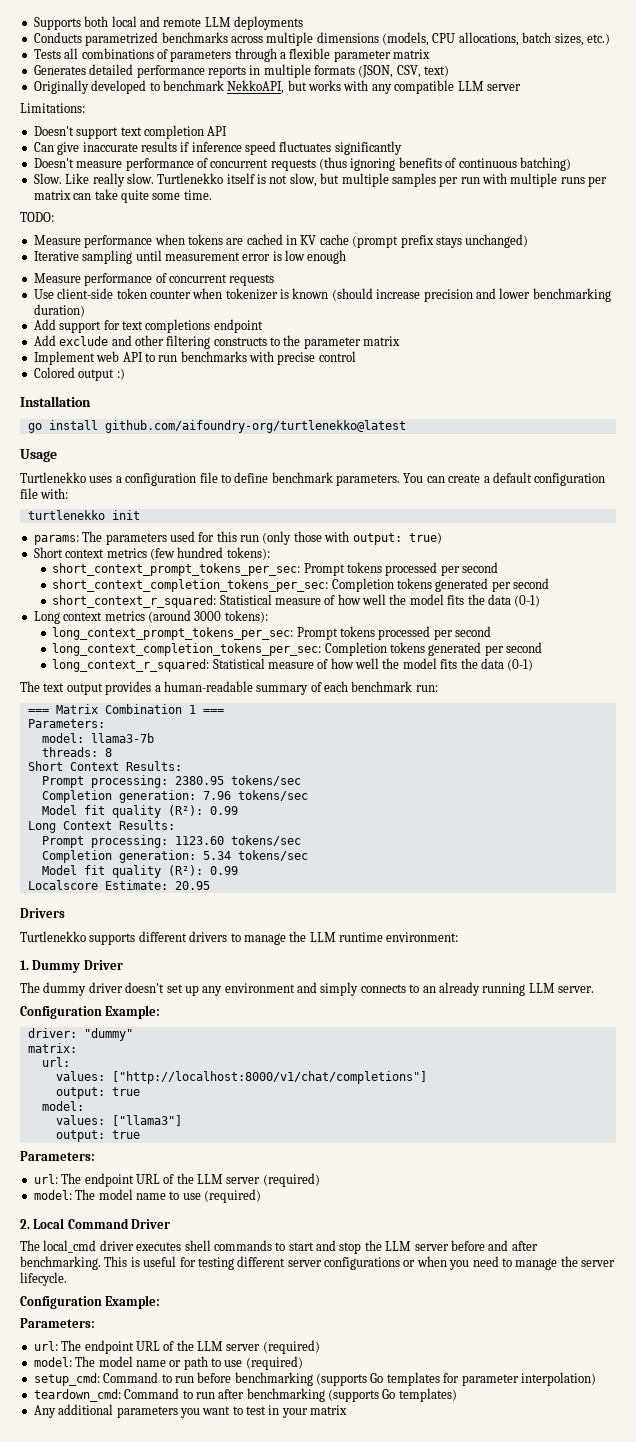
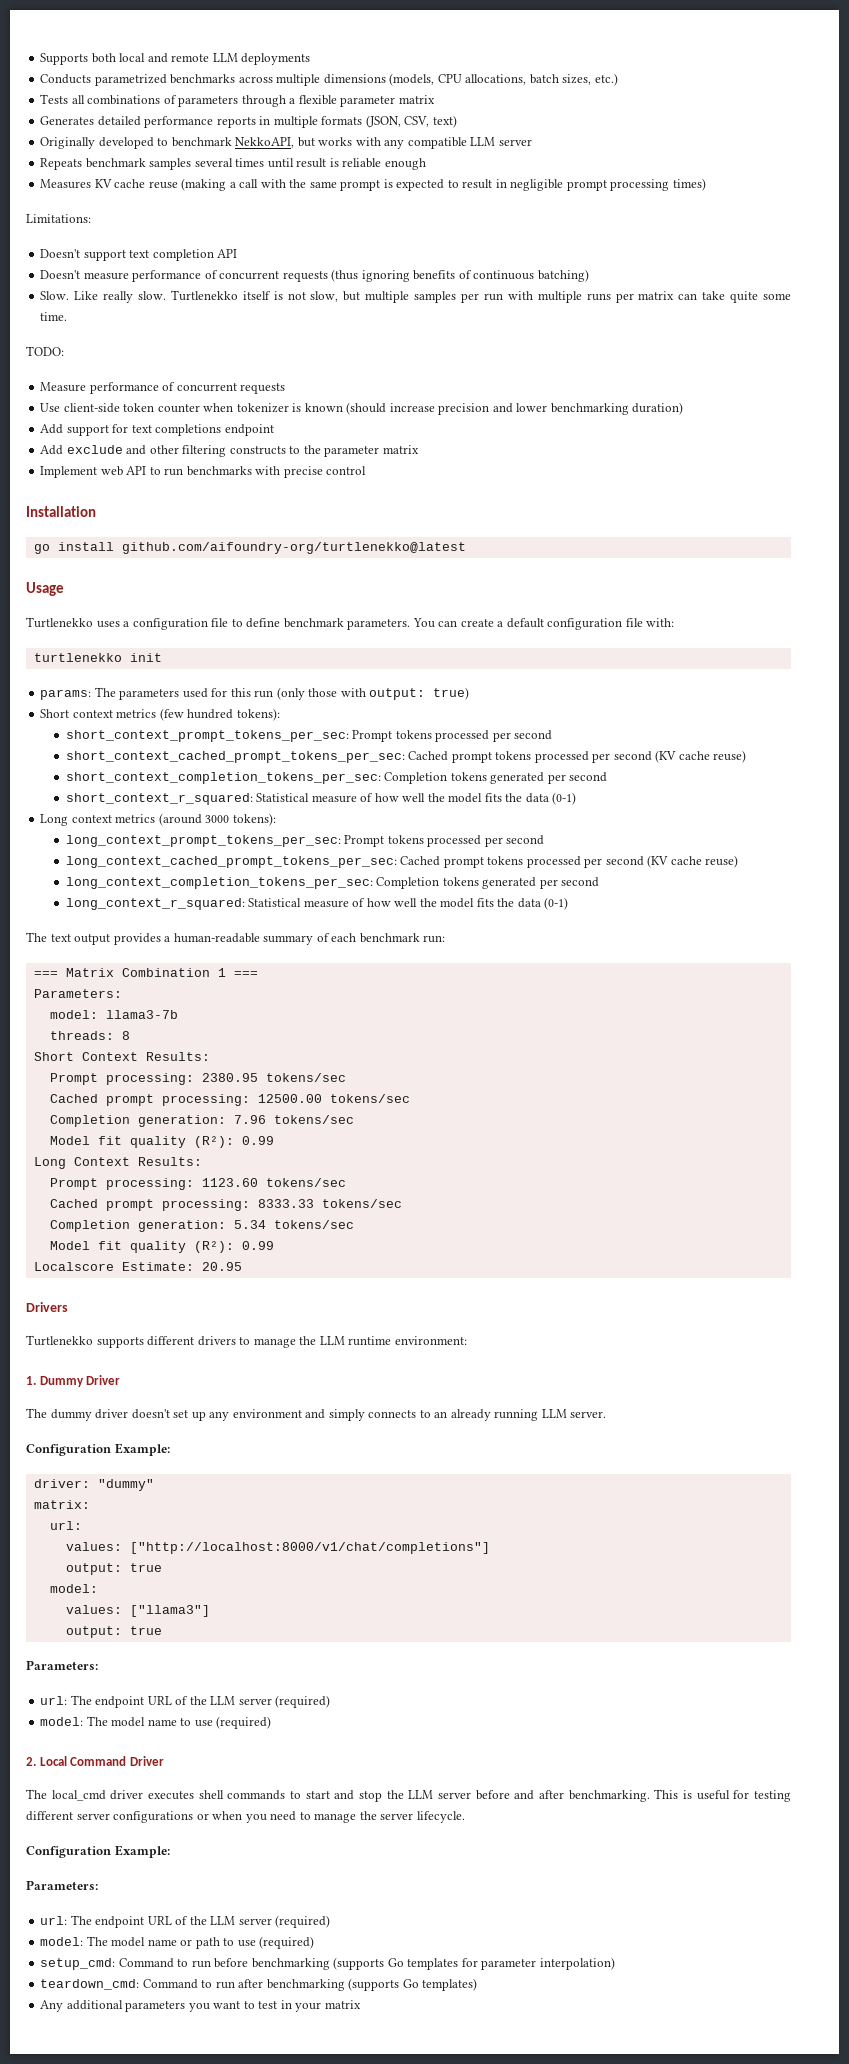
(521, 87) none -> [40,158,426,170] [40,178,706,191] // Repeats benchmark samples several times until result is reliable enough // Measures KV cache reuse (making a call with the same prompt is expected to result in negligible prompt processing times)
[33,141,402,155] // Can give inaccurate results if inference speed fluctuates significantly -> (238, 253) none
[33,234,529,248] [33,250,347,264] // Measure performance when tokens are cached in KV cache (prompt prefix stays unchanged) // Iterative sampling until measurement error is low enough -> (64, 351) none
[33,367,125,381] // Colored output :) -> (367, 470) none
(499, 567) none -> [65,750,747,763] // short_context_cached_prompt_tokens_per_sec: Cached prompt tokens processed per second (KV cache reuse)
(492, 631) none -> [65,855,739,868] // long_context_cached_prompt_tokens_per_sec: Cached prompt tokens processed per second (KV cache reuse)
(301, 780) none -> [49,1094,410,1106] // Cached prompt processing: 12500.00 tokens/sec
(301, 840) none -> [49,1199,402,1211] // Cached prompt processing: 8333.33 tokens/sec

